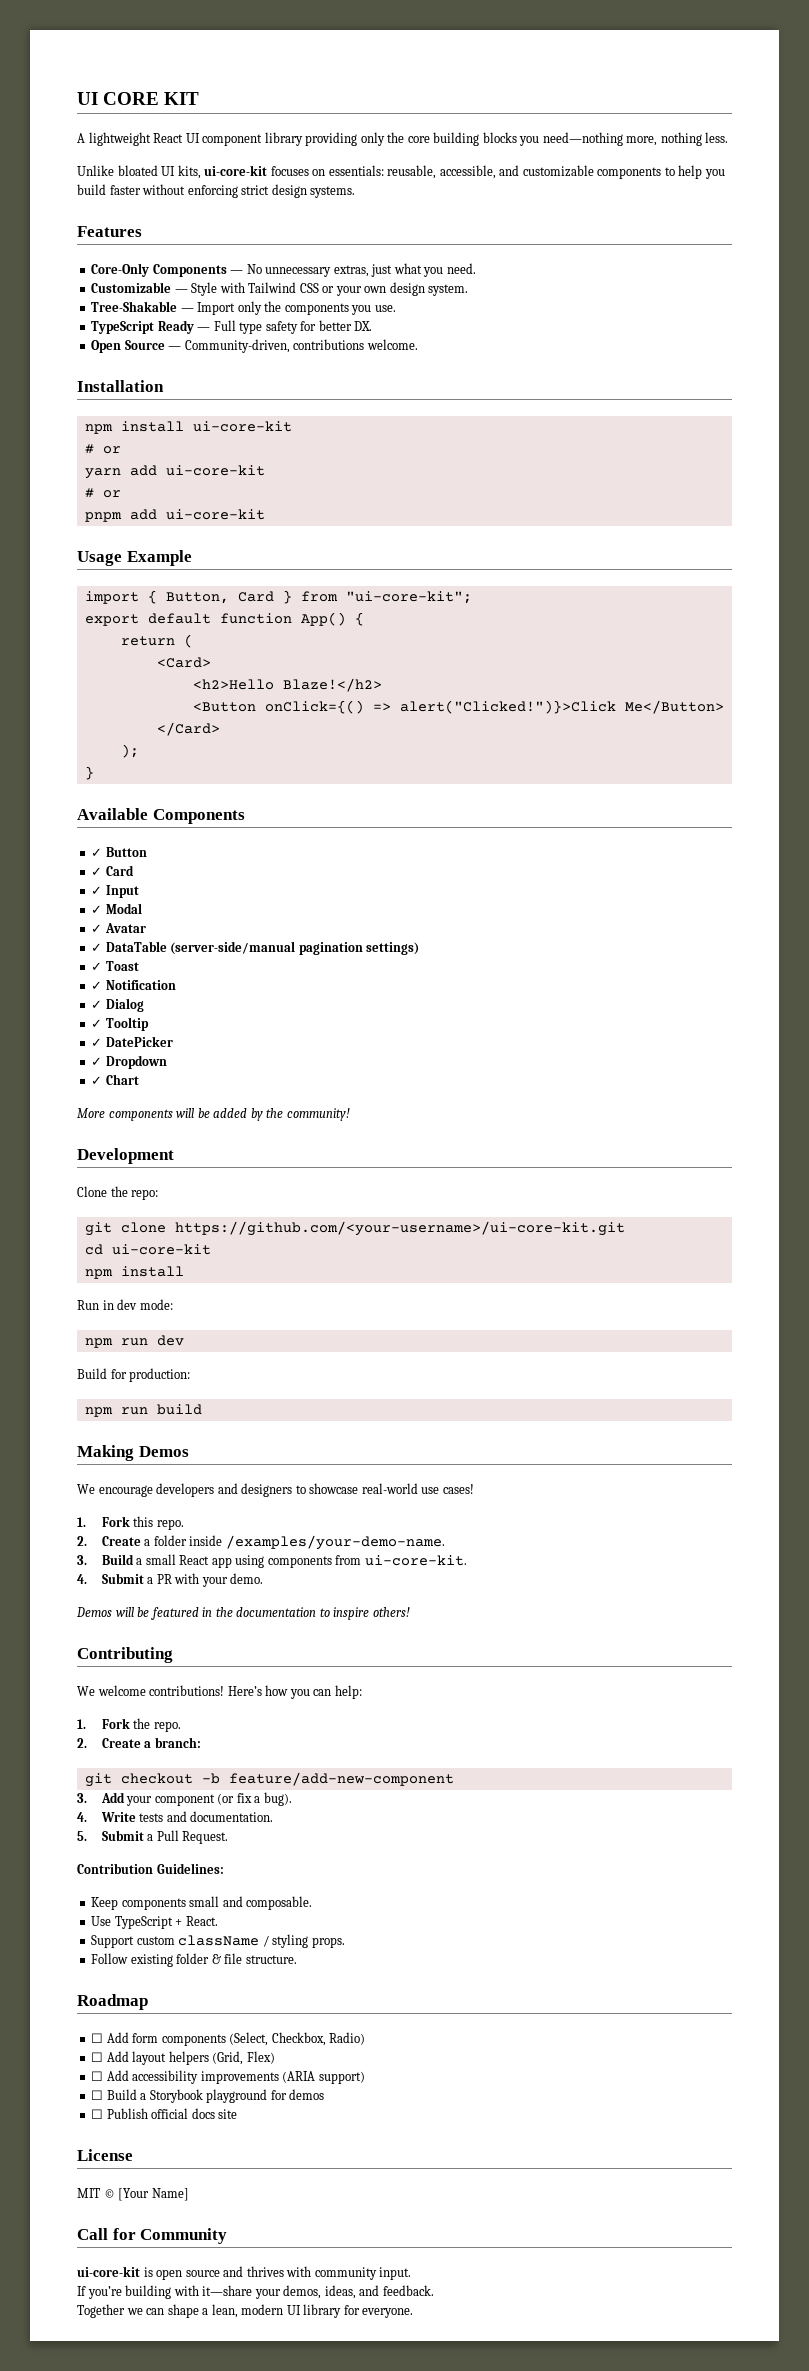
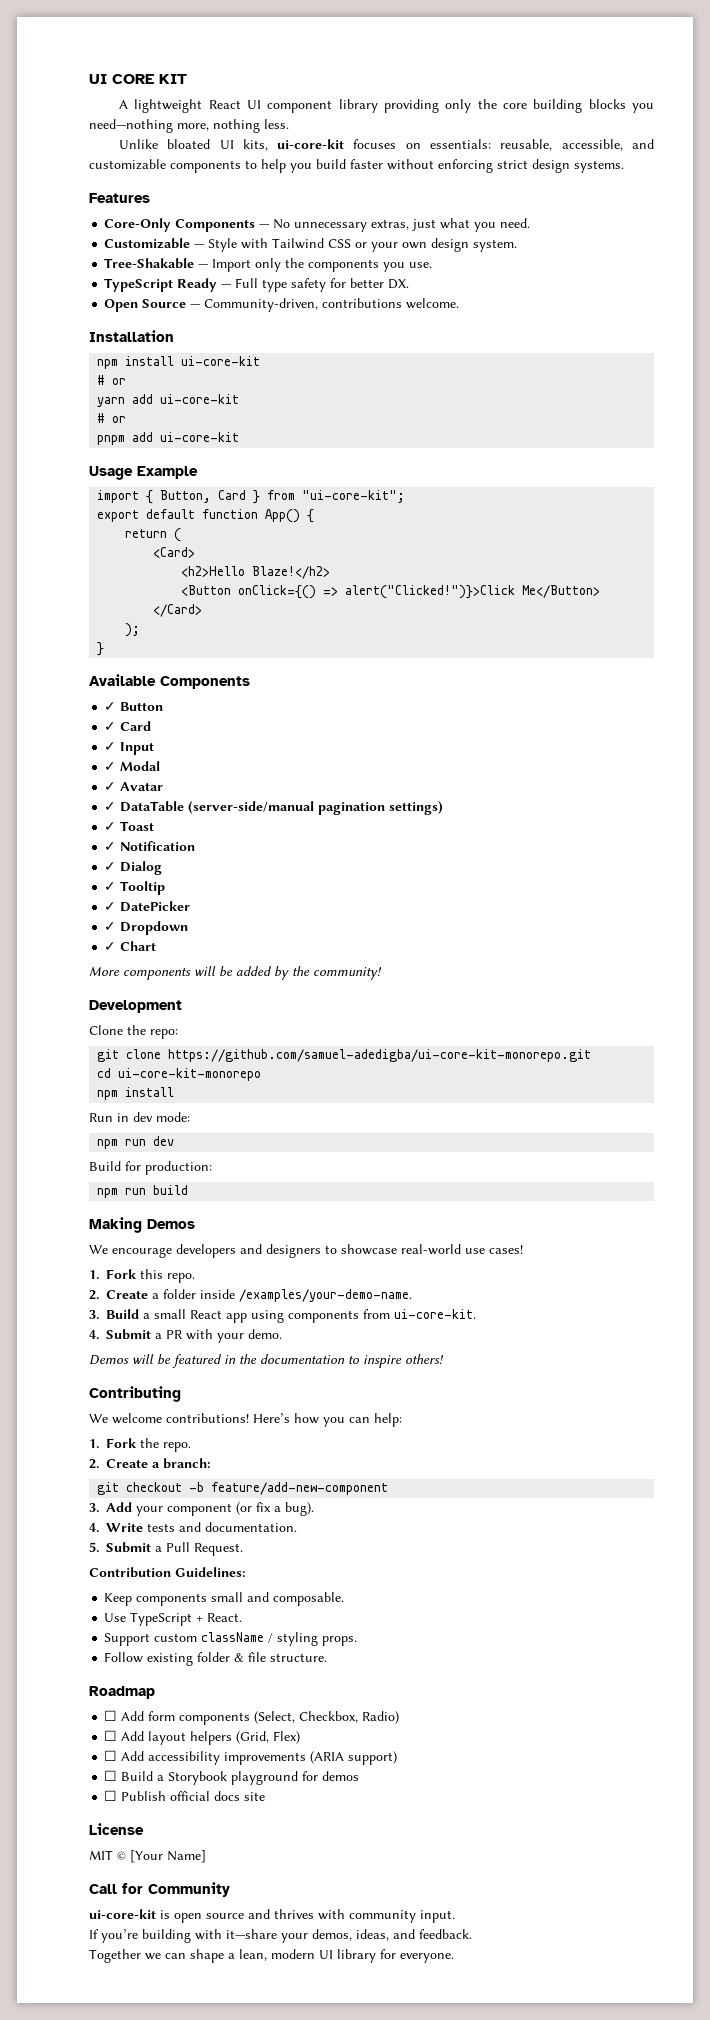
[174,1221,625,1236] https://github.com/<your-username>/ui-core-kit.git -> [168,1049,592,1062] https://github.com/samuel-adedigba/ui-core-kit-monorepo.git
[111,1244,211,1255] ui-core-kit -> [118,1068,262,1081] ui-core-kit-monorepo

